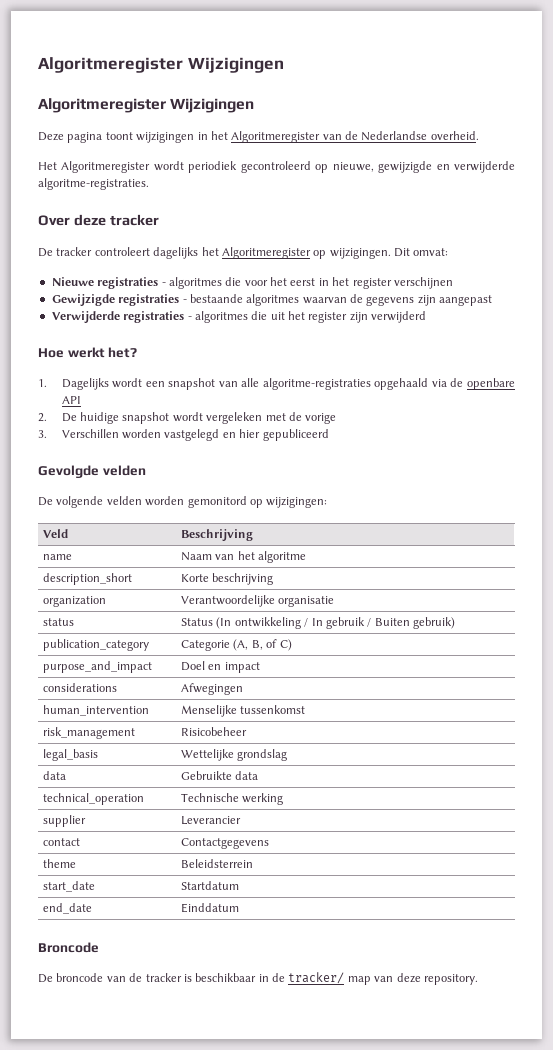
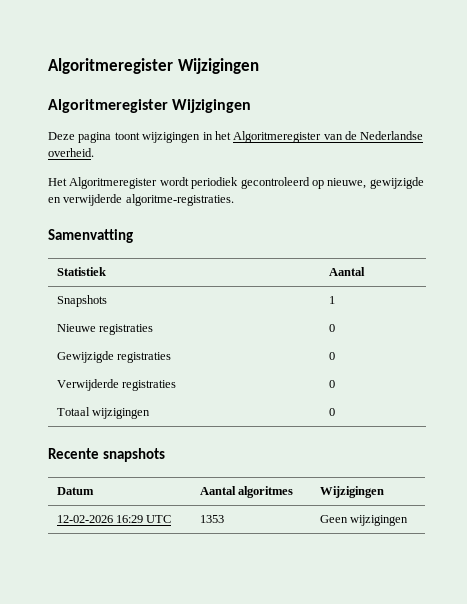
[38,214,159,226] [38,247,449,259] [51,277,453,289] [51,294,493,306] [51,311,427,323] [38,347,138,358] [38,378,515,390] [61,396,81,404] [38,412,337,424] [38,429,329,441] [38,465,146,478] [38,496,328,508] [43,529,69,538] [181,529,254,541] [43,554,73,560] [181,551,307,563] [43,573,133,585] [181,573,274,585] [43,596,107,607] [181,595,335,607] [43,618,75,626] [181,617,456,629] [43,639,150,651] [181,639,292,651] [43,661,153,673] [181,661,260,673] [43,683,118,692] [181,683,244,695] [43,705,150,716] [181,705,306,717] [43,727,136,739] [181,727,248,736] [43,749,99,761] [181,749,288,761] [43,771,67,780] [181,771,259,780] [43,793,145,805] [181,793,284,805] [43,815,87,827] [181,816,242,825] [43,838,81,846] [181,838,270,849] [43,859,77,868] [181,859,254,868] [43,881,96,892] [181,881,240,890] [43,903,93,914] [181,903,240,913] [38,942,99,953] [38,972,478,985] Over deze tracker // De tracker controleert dagelijks het Algoritmeregister op wijzigingen. Dit omvat: // Nieuwe registraties - algoritmes die voor het eerst in het register verschijnen // Gewijzigde registraties - bestaande algoritmes waarvan de gegevens zijn aangepast // Verwijderde registraties - algoritmes die uit het register zijn verwijderd // Hoe werkt het? // 1. Dagelijks wordt een snapshot van alle algoritme-registraties opgehaald via de openbare API // 2. De huidige snapshot wordt vergeleken met de vorige // 3. Verschillen worden vastgelegd en hier gepubliceerd // Gevolgde velden // De volgende velden worden gemonitord op wijzigingen: // Veld | Beschrijving // name | Naam van het algoritme // description_short | Korte beschrijving // organization | Verantwoordelijke organisatie // status | Status (In ontwikkeling / In gebruik / Buiten gebruik) // publication_category | Categorie (A, B, of C) // purpose_and_impact | Doel en impact // considerations | Afwegingen // human_intervention | Menselijke tussenkomst // risk_management | Risicobeheer // legal_basis | Wettelijke grondslag // data | Gebruikte data // technical_operation | Technische werking // supplier | Leverancier // contact | Contactgegevens // theme | Beleidsterrein // start_date | Startdatum // end_date | Einddatum // Broncode // De broncode van de tracker is beschikbaar in de tracker/ map van deze repository. -> [48,229,133,243] [56,267,106,276] [328,267,365,276] [56,295,107,307] [328,296,335,304] [56,324,153,335] [328,324,335,332] [56,351,171,363] [328,352,335,360] [56,379,176,391] [328,380,335,388] [56,407,150,419] [328,408,335,416] [48,448,165,462] [56,487,94,495] [199,486,293,498] [319,486,384,498] [56,515,172,523] [199,515,224,523] [319,515,408,526] Samenvatting // Statistiek | Aantal // Snapshots | 1 // Nieuwe registraties | 0 // Gewijzigde registraties | 0 // Verwijderde registraties | 0 // Totaal wijzigingen | 0 // Recente snapshots // Datum | Aantal algoritmes | Wijzigingen // 12-02-2026 16:29 UTC | 1353 | Geen wijzigingen

